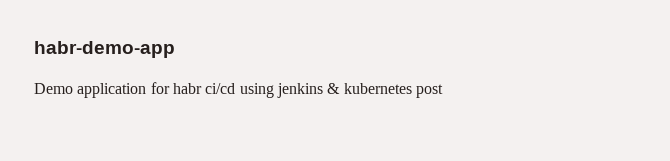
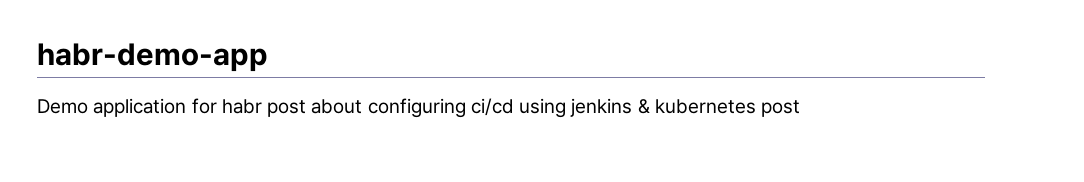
(202, 88) none -> [267,98,466,118] post about configuring

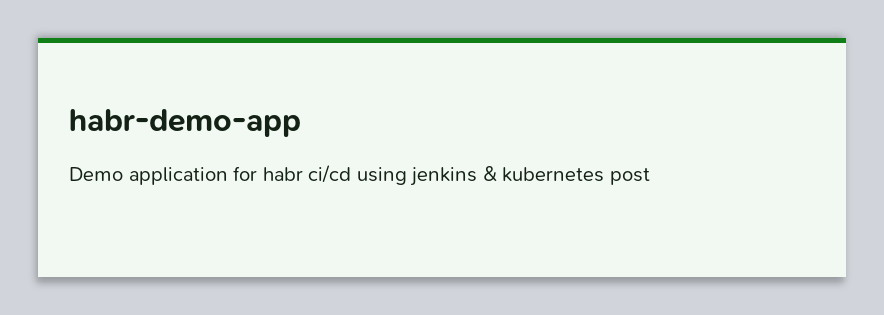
[267,98,466,118] post about configuring -> (303, 174) none

